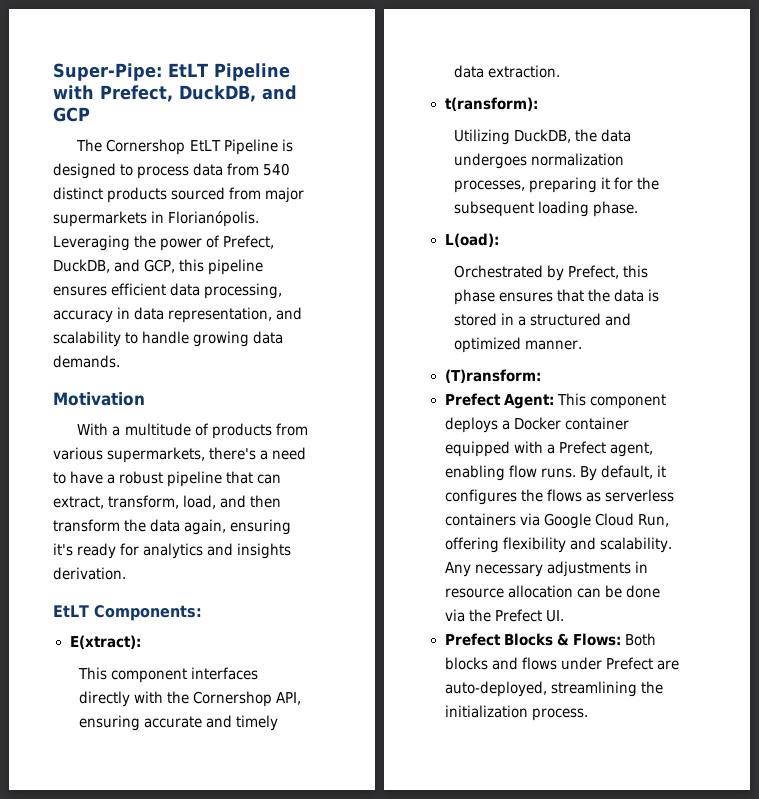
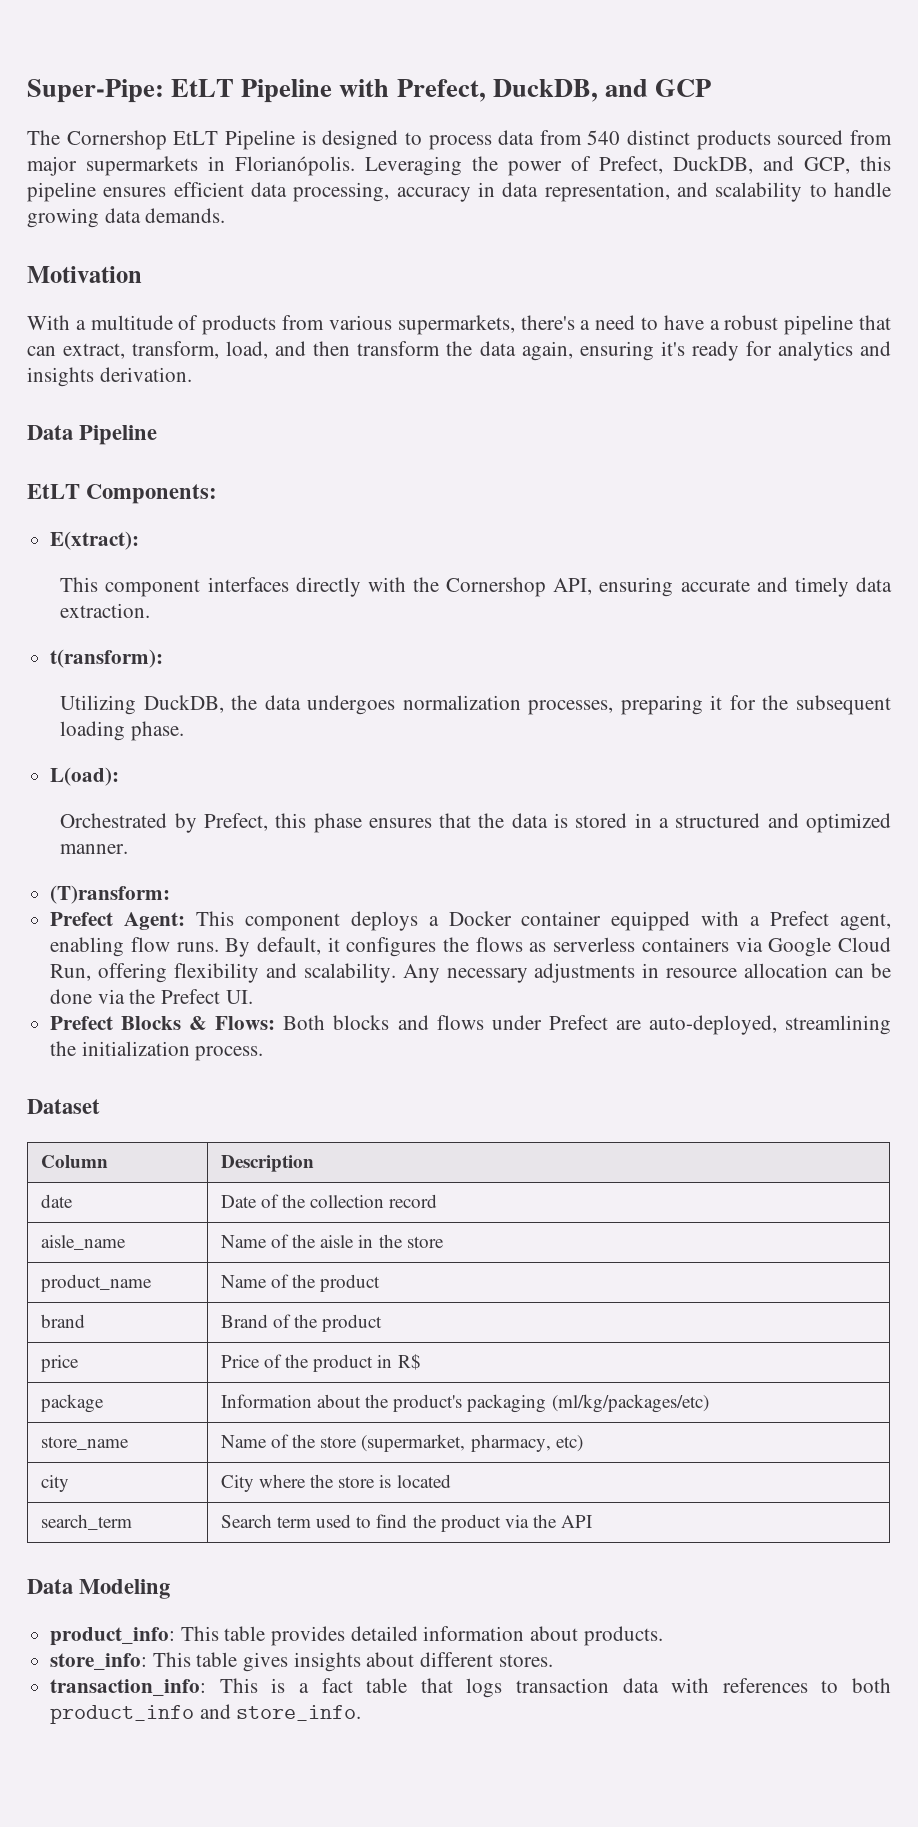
(126, 573) none -> [27,425,158,445] // Data Pipeline
(588, 714) none -> [27,1099,100,1114] [40,1155,108,1168] [220,1155,314,1172] [40,1194,73,1208] [220,1194,438,1208] [40,1235,126,1250] [220,1234,444,1248] [40,1274,152,1292] [220,1274,381,1292] [40,1314,85,1328] [220,1314,383,1332] [40,1355,79,1372] [220,1354,421,1372] [40,1394,104,1413] [220,1394,709,1413] [40,1436,129,1450] [220,1434,583,1452] [40,1475,69,1492] [220,1474,451,1492] [40,1514,132,1530] [220,1514,593,1532] [27,1579,171,1599] [50,1626,663,1646] [50,1652,553,1672] [50,1678,892,1698] [50,1704,362,1724] // Dataset // Column | Description // date | Date of the collection record // aisle_name | Name of the aisle in the store // product_name | Name of the product // brand | Brand of the product // price | Price of the product in R$ // package | Information about the product's packaging (ml/kg/packages/etc) // store_name | Name of the store (supermarket, pharmacy, etc) // city | City where the store is located // search_term | Search term used to find the product via the API // Data Modeling // product_info: This table provides detailed information about products. // store_info: This table gives insights about different stores. // transaction_info: This is a fact table that logs transaction data with references to both product_info and store_info.

